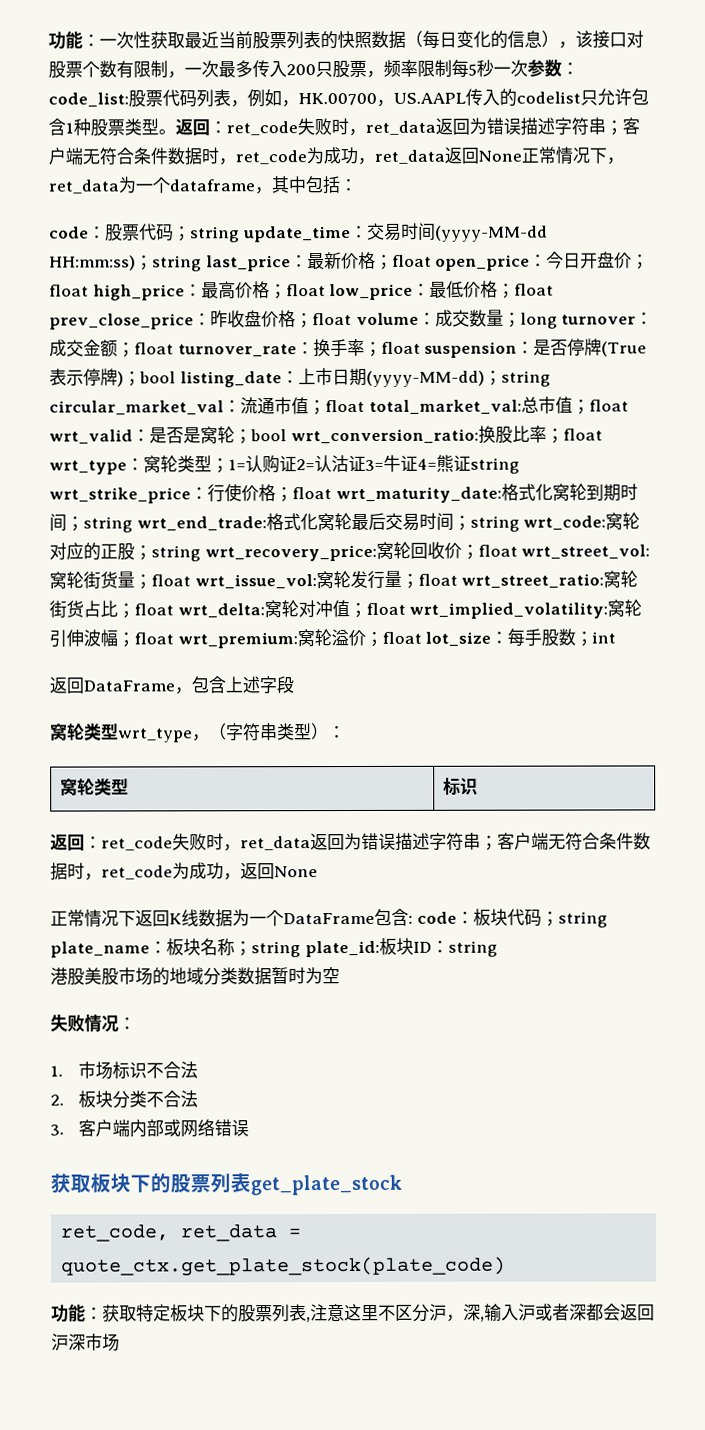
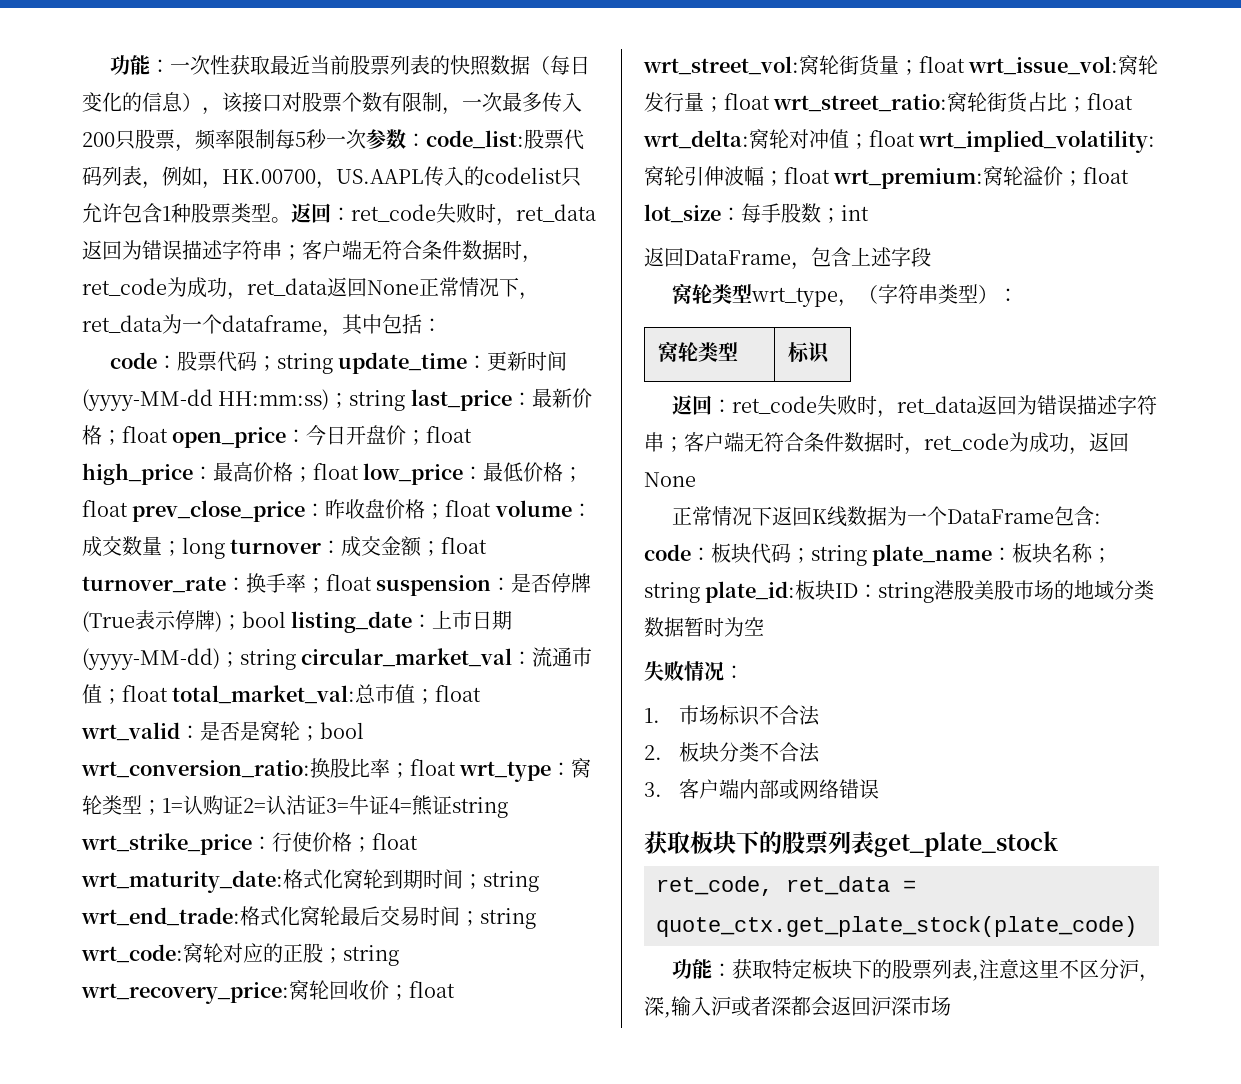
[366,222,402,241] 交易 -> [486,351,527,371] 更新
(498, 948) // -> (935, 592) none

